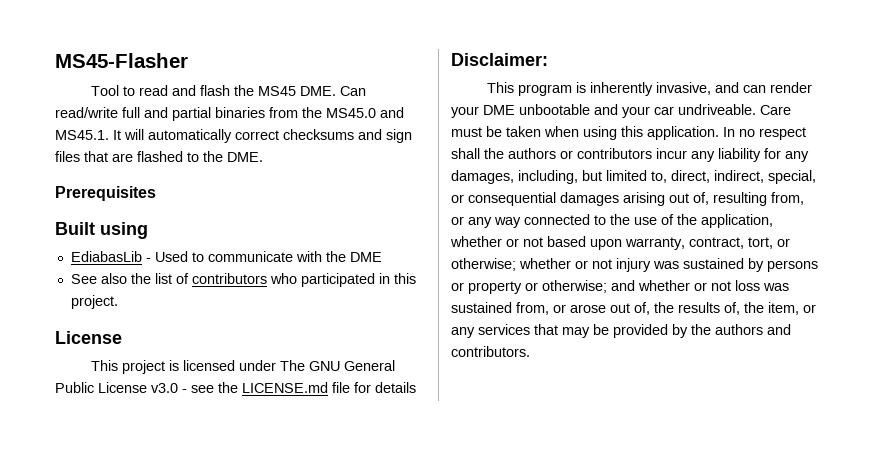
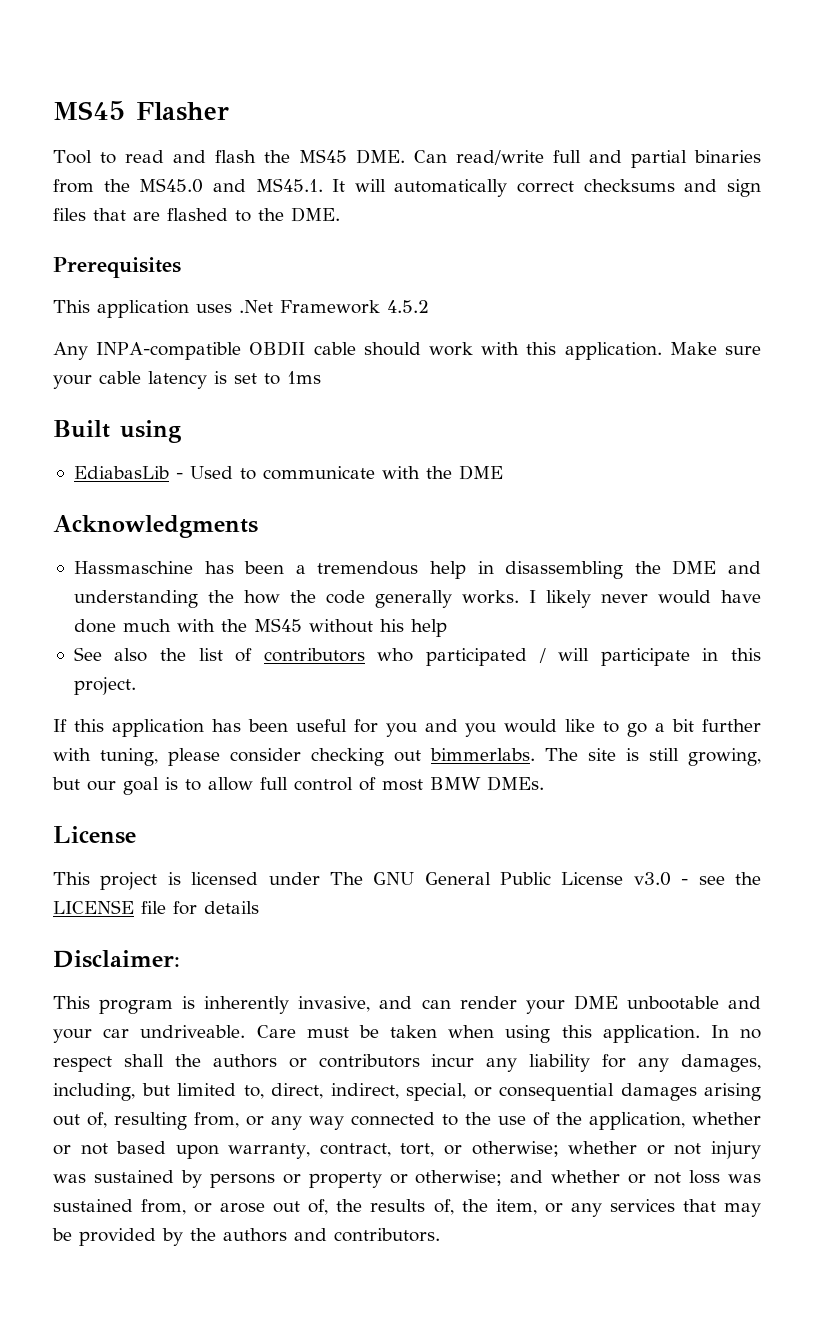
[55,53,188,68] MS45-Flasher -> [53,101,229,121] MS45 Flasher
(156, 193) none -> [53,300,429,318] [53,341,762,360] [53,371,321,389] // This application uses .Net Framework 4.5.2 // Any INPA-compatible OBDII cable should work with this application. Make sure your cable latency is set to 1ms
(382, 257) none -> [53,515,258,538] [73,560,762,579] [73,590,761,608] [73,618,447,637] // Acknowledgments // Hassmaschine has been a tremendous help in disassembling the DME and understanding the how the code generally works. I likely never would have done much with the MS45 without his help
(375, 280) none -> [538,648,690,666] / will participate
(118, 302) none -> [53,719,761,737] [53,748,761,766] [52,776,544,795] // If this application has been useful for you and you would like to go a bit further with tuning, please consider checking out bimmerlabs. The site is still growing, but our goal is to allow full control of most BMW DMEs.
[242,382,328,393] LICENSE.md -> [53,900,134,914] LICENSE

